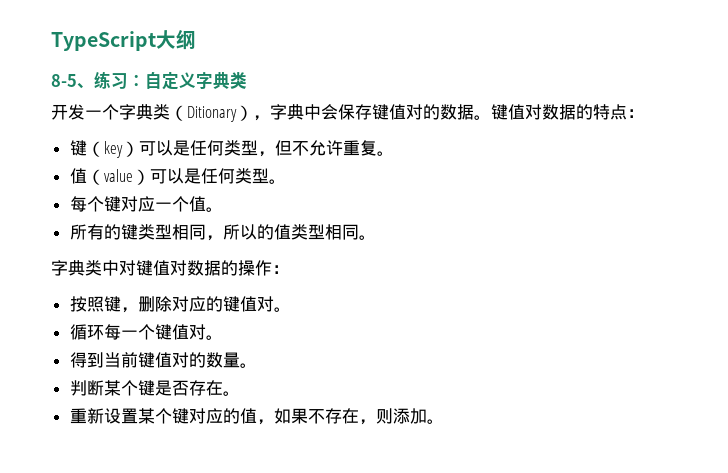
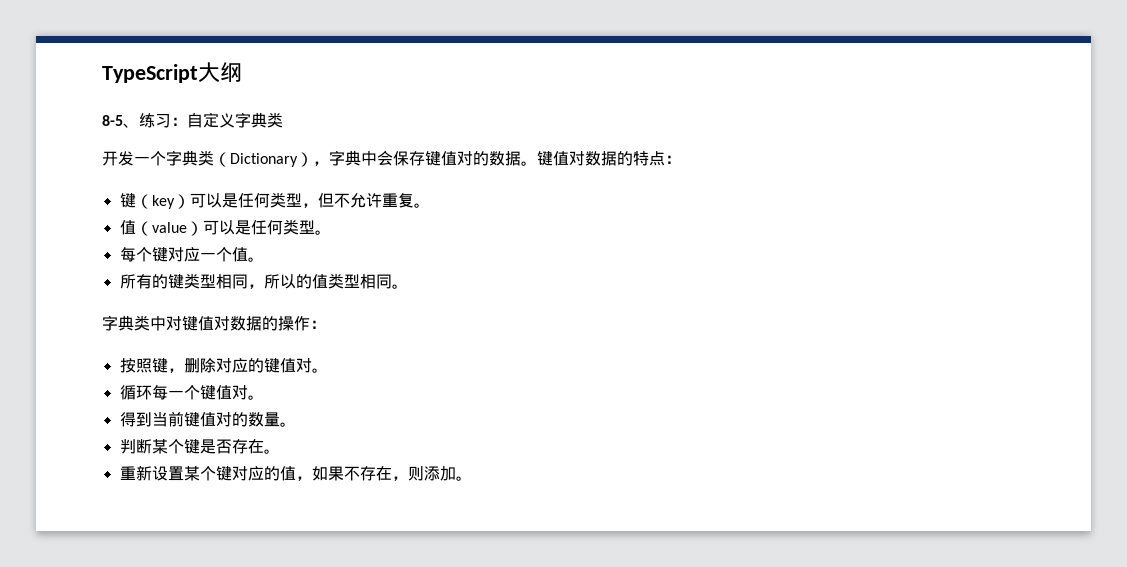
[187,106,237,122] Ditionary -> [230,153,298,167] Dictionary

